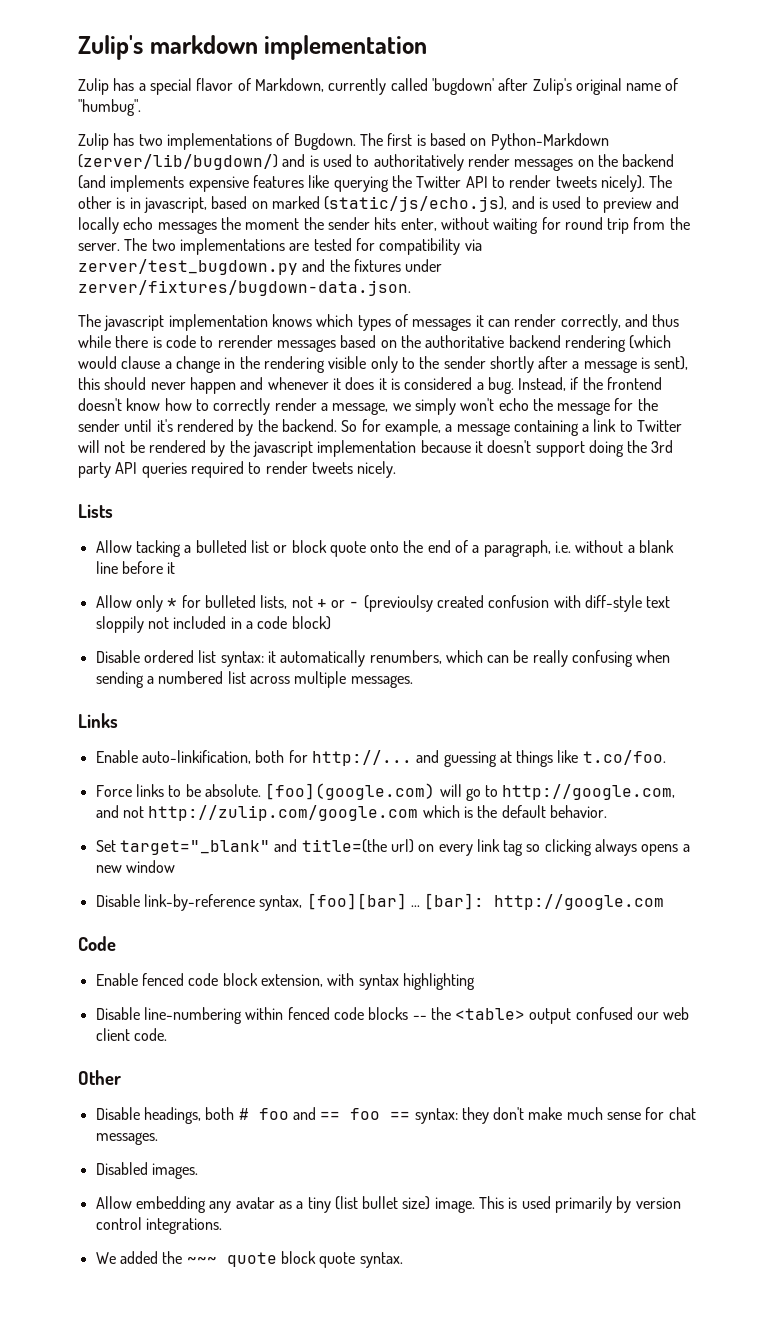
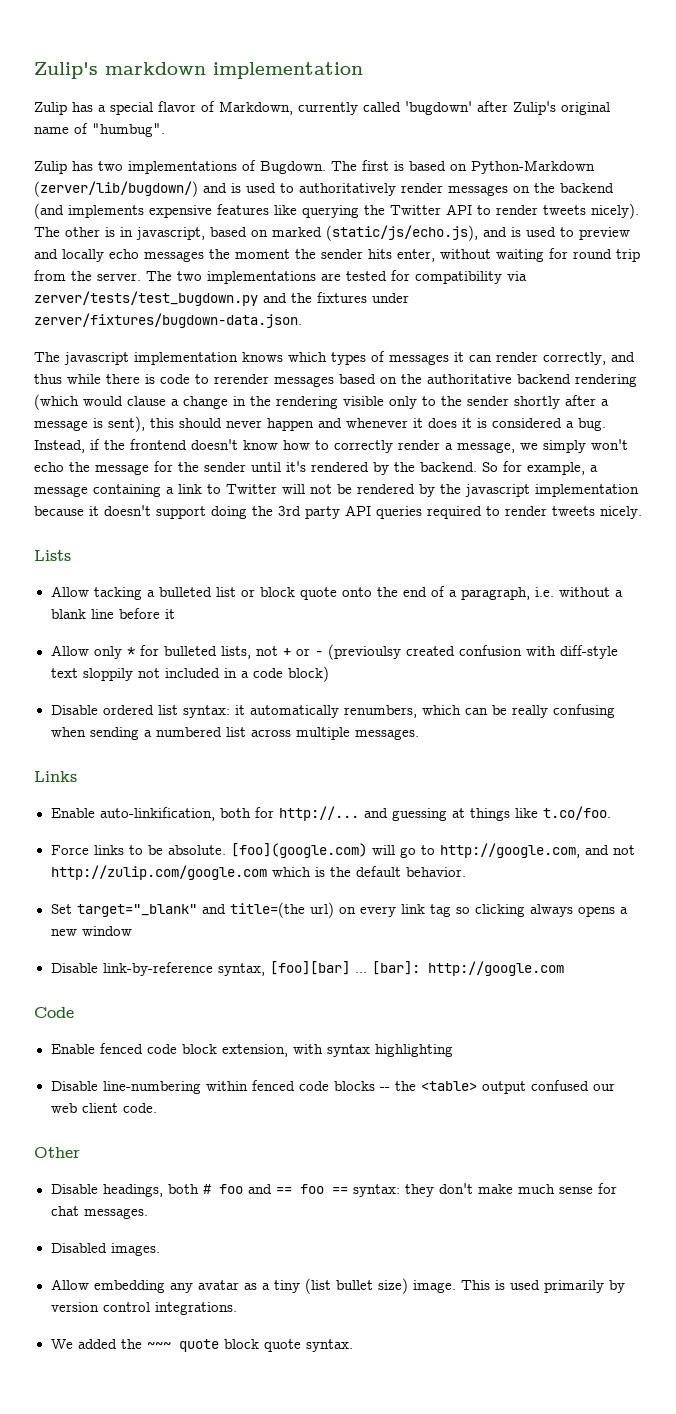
[78,259,298,275] zerver/test_bugdown.py -> [34,291,258,306] zerver/tests/test_bugdown.py

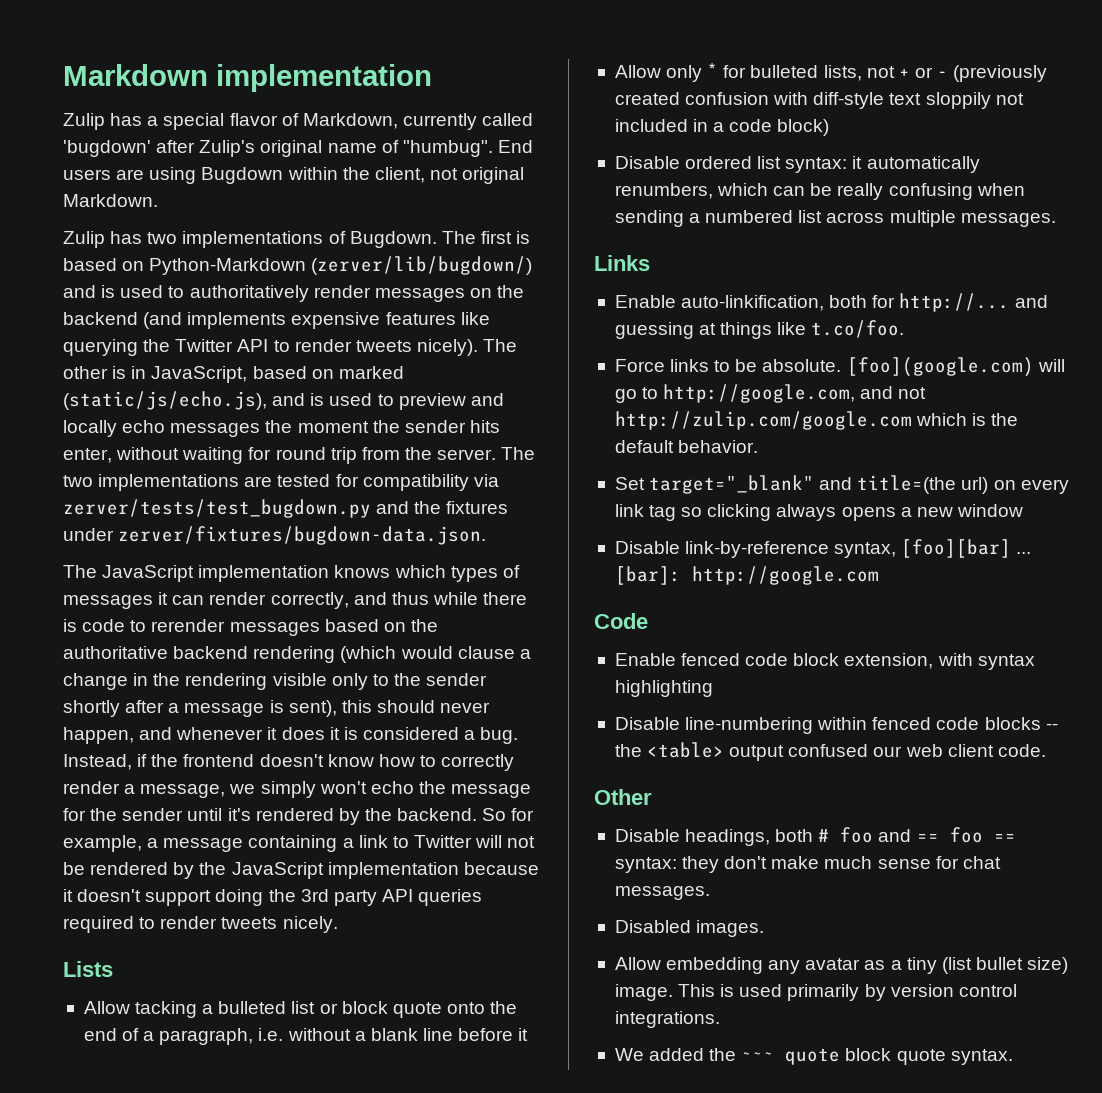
[34,62,206,79] Zulip's markdown -> [63,64,208,86] Markdown
(165, 130) none -> [497,140,533,153] [63,167,525,184] [63,194,158,207] End users are using Bugdown within the client, not original Markdown.
[136,227,205,240] javascript, -> [151,366,248,383] JavaScript,
[64,352,129,365] javascript -> [102,565,195,582] JavaScript
[267,418,314,431] happen -> [63,727,134,744] happen,
[465,484,530,497] javascript -> [231,862,324,879] JavaScript
[327,644,401,660] (previoulsy -> [953,65,1048,82] (previously

